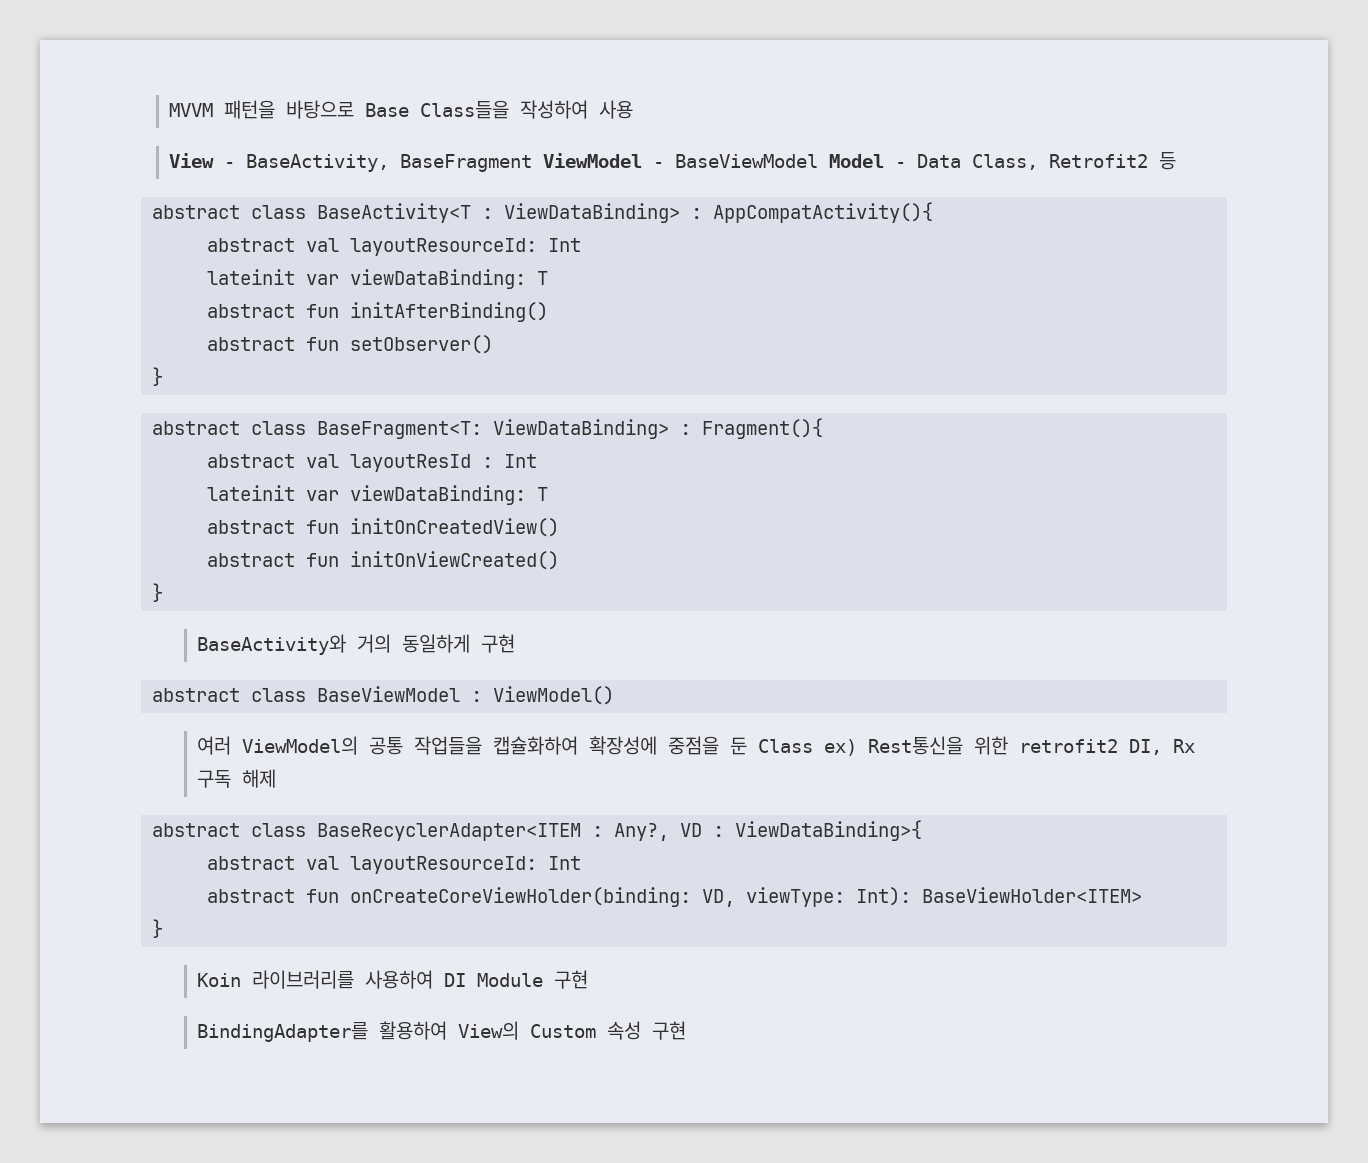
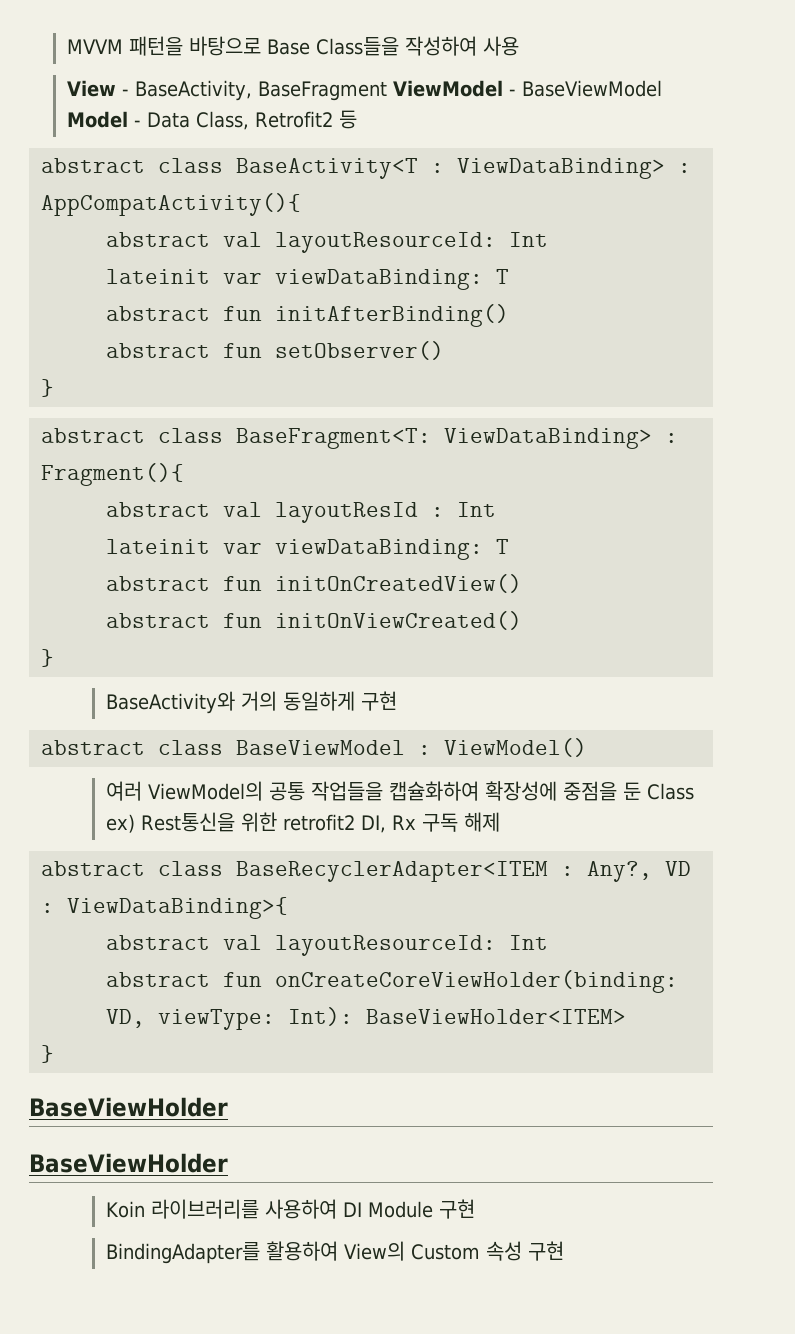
(164, 928) none -> [29,1097,228,1117] [29,1153,228,1173] // BaseViewHolder // BaseViewHolder

